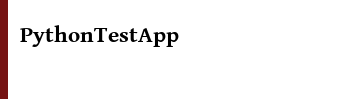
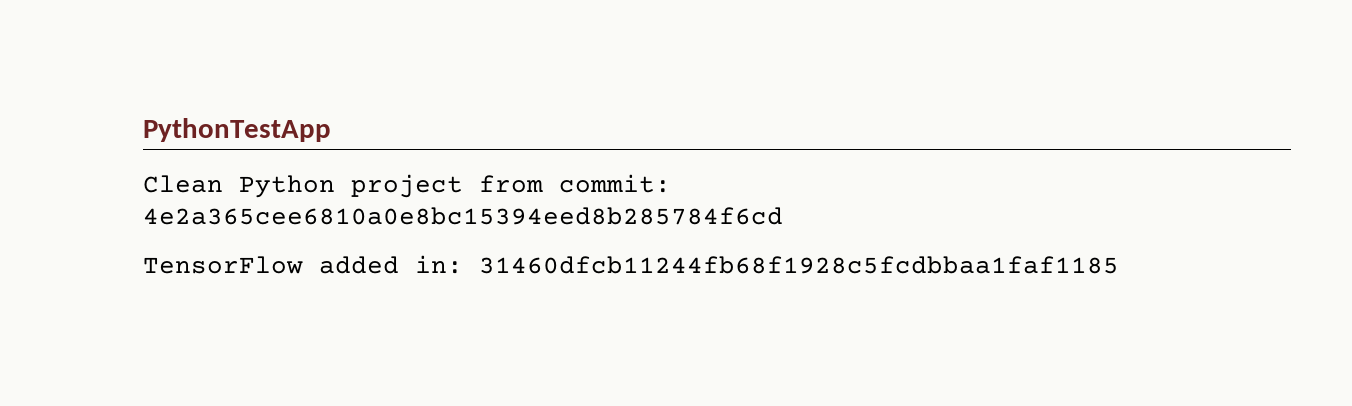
(179, 36) none -> [143,174,671,198] [143,207,783,225] [143,255,1119,274] // Clean Python project from commit: 4e2a365cee6810a0e8bc15394eed8b285784f6cd // TensorFlow added in: 31460dfcb11244fb68f1928c5fcdbbaa1faf1185

